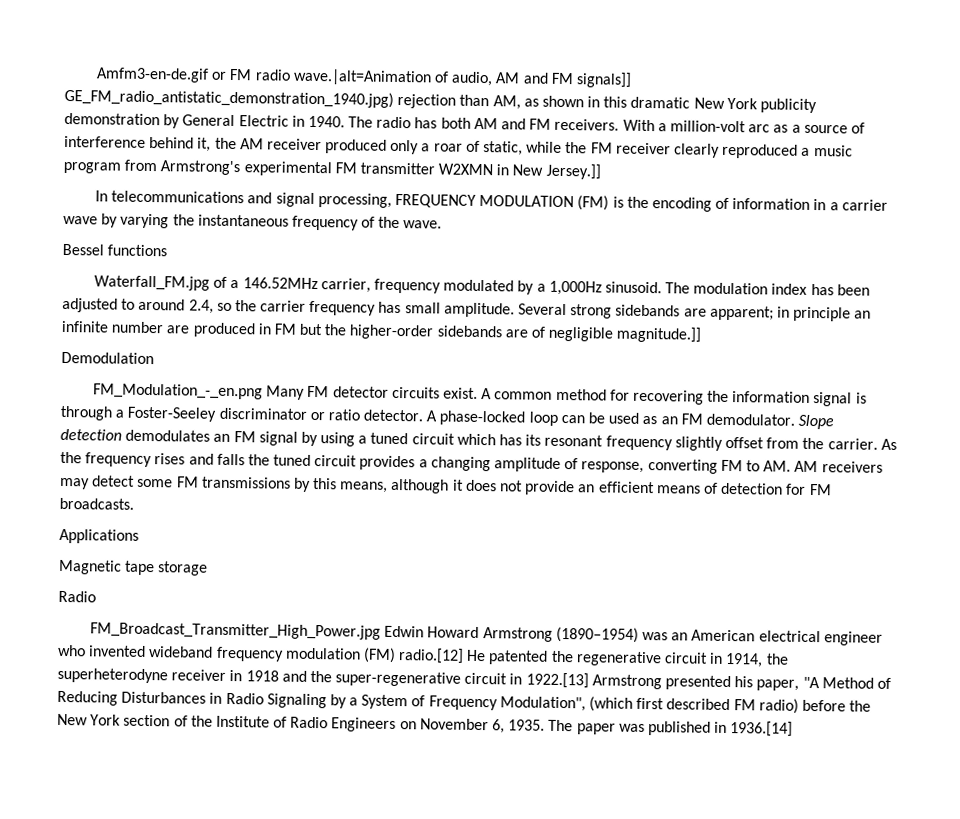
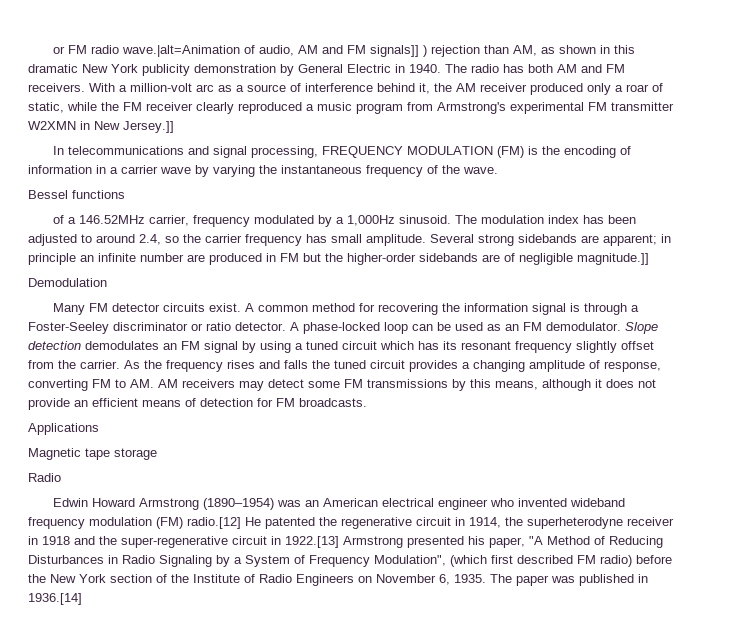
[96,67,210,83] Amfm3-en-de.gif -> (53, 50) none
[64,88,394,108] GE_FM_radio_antistatic_demonstration_1940.jpg) -> [423,45,428,57] )
[94,275,211,291] Waterfall_FM.jpg -> (125, 194) none
[93,383,264,400] FM_Modulation_-_en.png -> (107, 282) none
[90,622,382,640] FM_Broadcast_Transmitter_High_Power.jpg -> (61, 477) none

